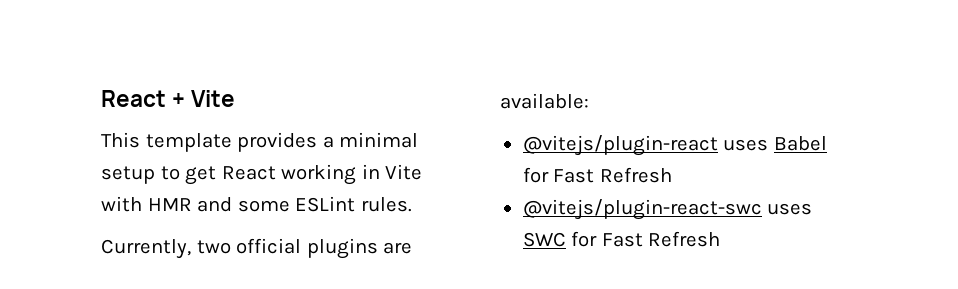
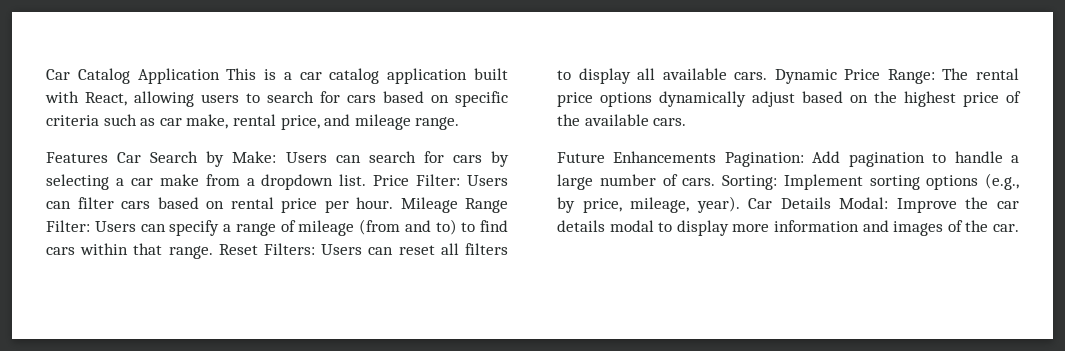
[101,90,236,107] [101,132,419,152] [101,164,423,185] [101,196,412,212] [101,238,413,259] [500,93,589,109] [522,135,827,156] [522,167,672,183] [522,199,813,220] [522,231,721,247] React + Vite // This template provides a minimal setup to get React working in Vite with HMR and some ESLint rules. // Currently, two official plugins are available: // @vitejs/plugin-react uses Babel for Fast Refresh // @vitejs/plugin-react-swc uses SWC for Fast Refresh -> [46,68,508,84] [45,91,508,107] [46,114,460,130] [46,151,510,167] [46,174,508,190] [46,197,508,213] [46,219,508,236] [46,243,508,259] [557,68,1019,84] [557,91,1021,107] [557,114,687,126] [557,151,1019,167] [557,173,1019,190] [557,196,1019,213] [557,220,1019,236] Car Catalog Application This is a car catalog application built with React, allowing users to search for cars based on specific criteria such as car make, rental price, and mileage range. // Features Car Search by Make: Users can search for cars by selecting a car make from a dropdown list. Price Filter: Users can filter cars based on rental price per hour. Mileage Range Filter: Users can specify a range of mileage (from and to) to find cars within that range. Reset Filters: Users can reset all filters to display all available cars. Dynamic Price Range: The rental price options dynamically adjust based on the highest price of the available cars. // Future Enhancements Pagination: Add pagination to handle a large number of cars. Sorting: Implement sorting options (e.g., by price, mileage, year). Car Details Modal: Improve the car details modal to display more information and images of the car.

